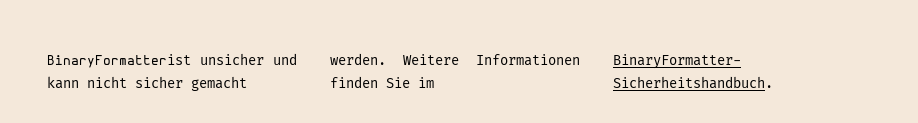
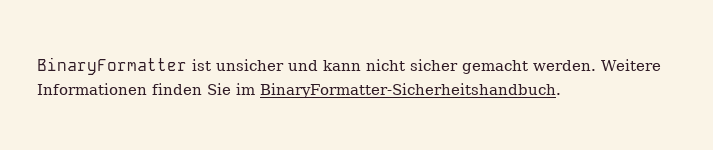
[47,54,191,68] BinaryFormatterist -> [37,57,211,75] BinaryFormatter ist

